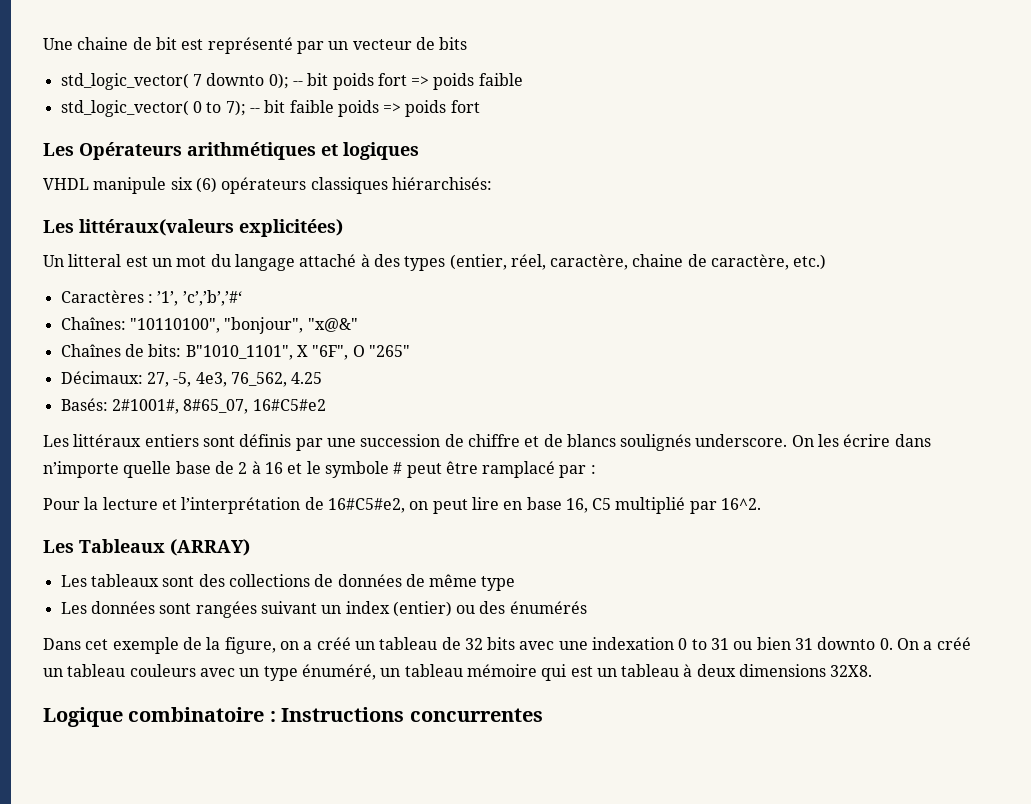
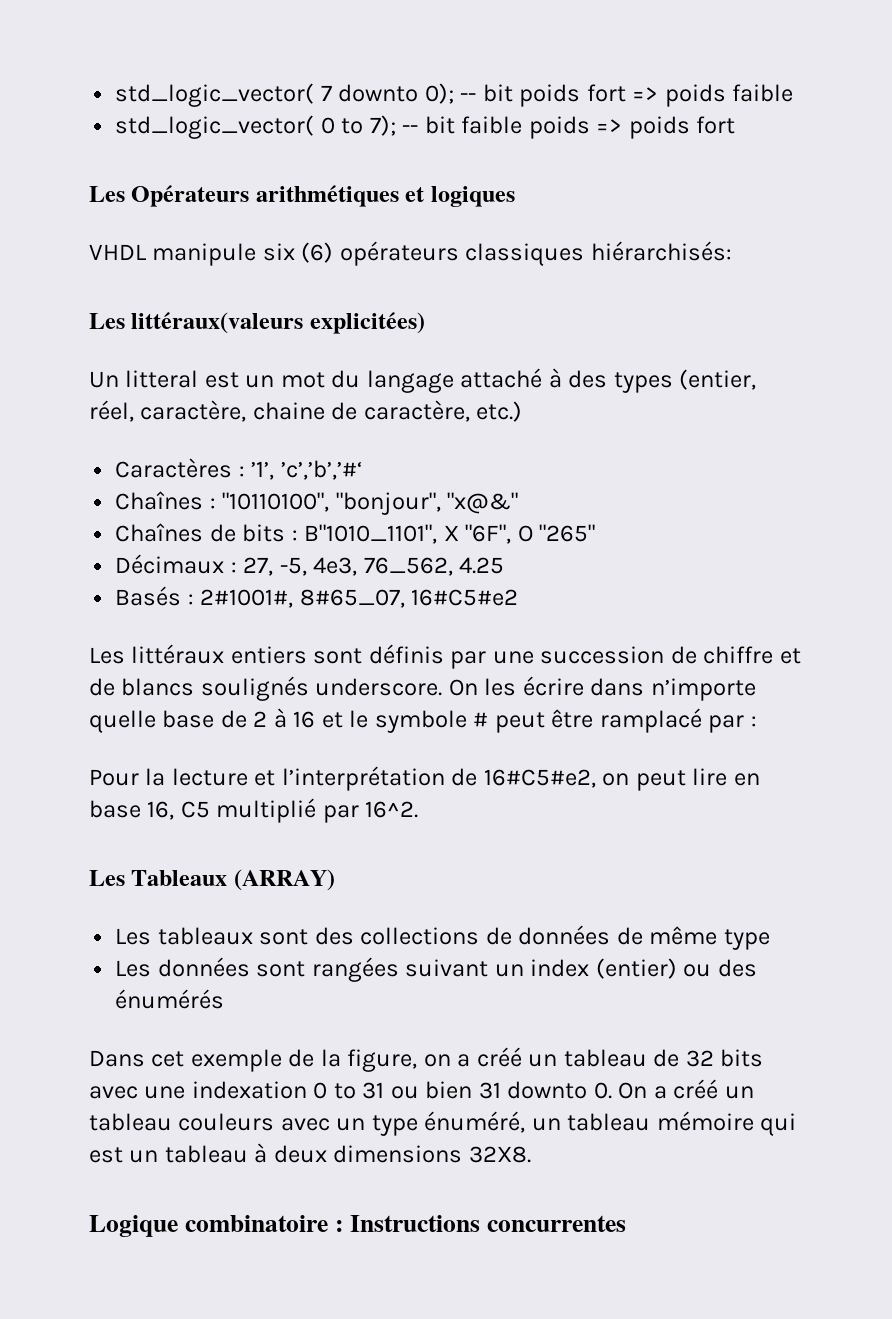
[43,37,468,54] Une chaine de bit est représenté par un vecteur de bits // -> (115, 95) none
[60,317,126,330] Chaînes: -> [115,491,216,510] Chaînes :
[148,344,182,357] bits: -> [242,524,298,542] bits :
[60,371,143,384] Décimaux: -> [115,554,237,574] Décimaux :
[60,398,108,411] Basés: -> [115,586,194,606] Basés :

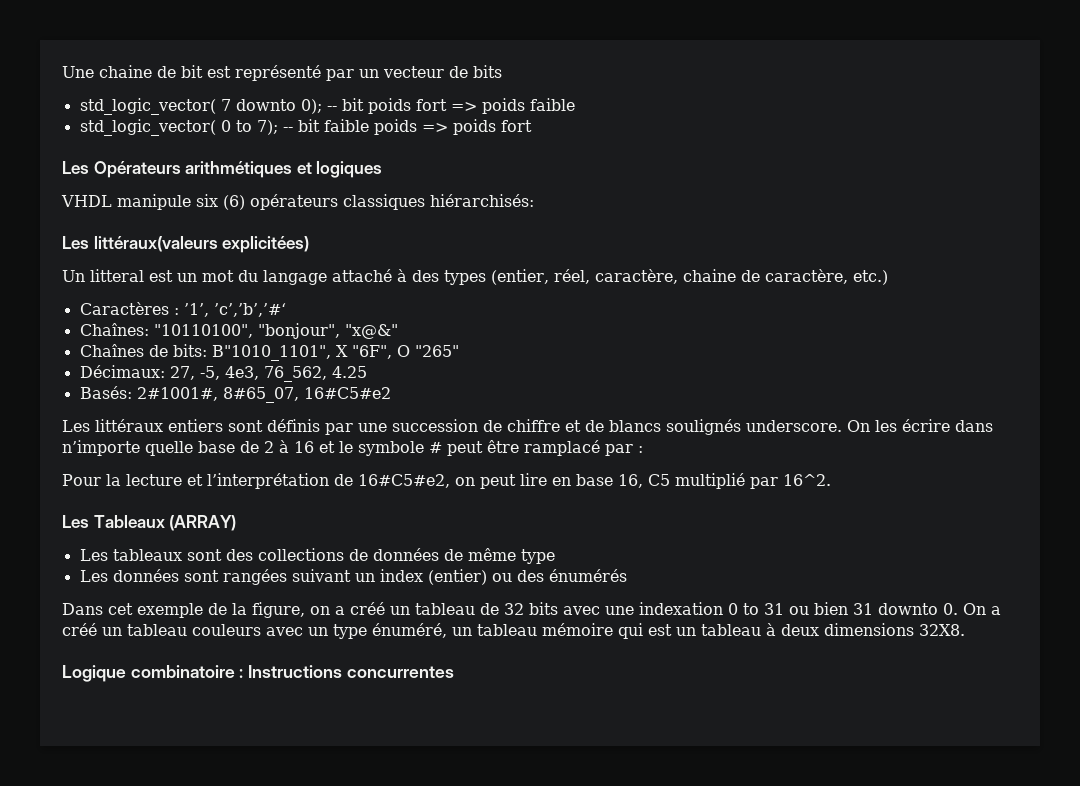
(115, 95) none -> [62,65,502,81] Une chaine de bit est représenté par un vecteur de bits //
[115,491,216,510] Chaînes : -> [79,323,149,336] Chaînes:
[242,524,298,542] bits : -> [172,344,207,357] bits:
[115,554,237,574] Décimaux : -> [79,365,165,378] Décimaux:
[115,586,194,606] Basés : -> [79,386,132,399] Basés:

